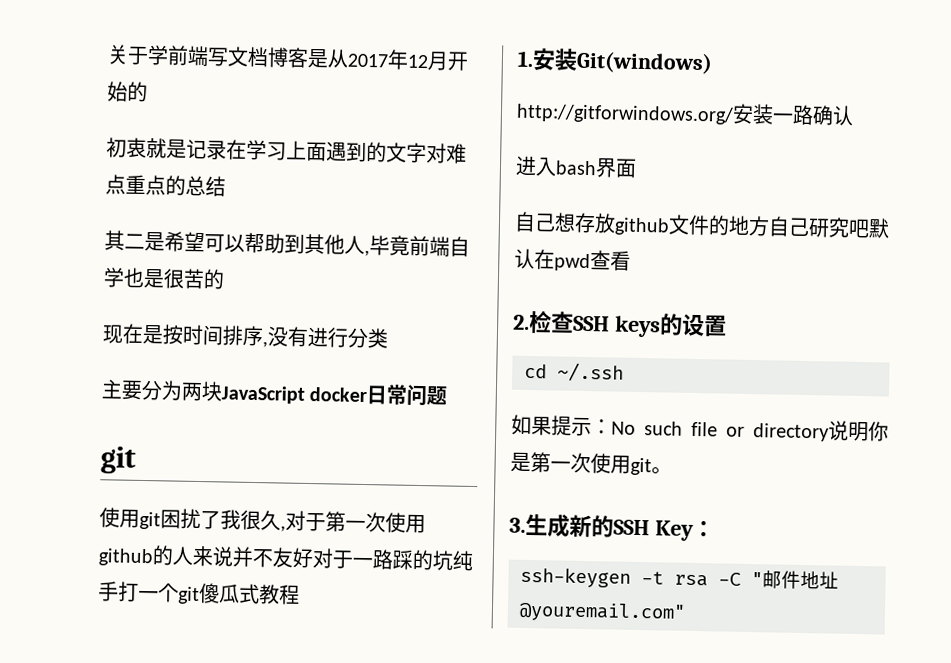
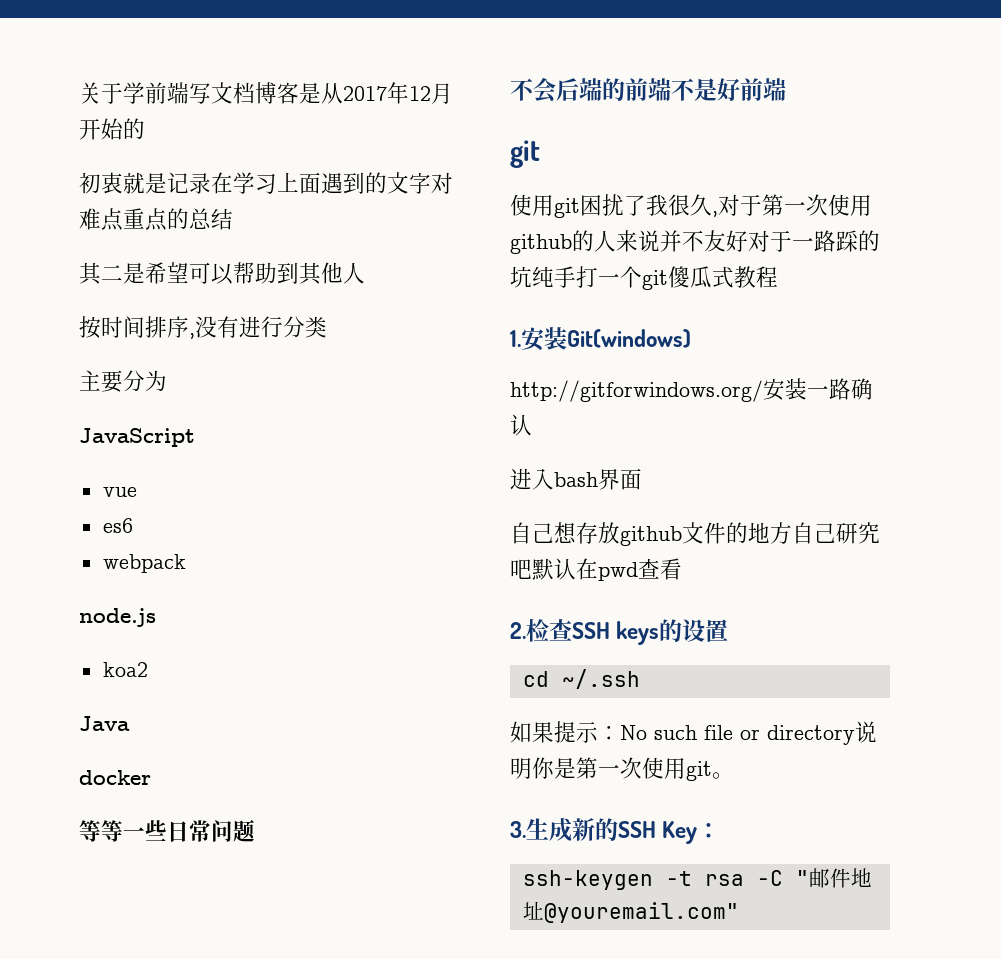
[364,235,470,257] [103,267,225,290] [102,323,164,345] ,毕竟前端自学也是很苦的 // 现在是 -> (365, 273) //
[181,381,223,402] 两块 -> (167, 380) //
(305, 394) none -> [102,487,137,497] [102,518,133,533] [102,554,186,573] [79,608,156,627] [102,662,148,677] [79,716,130,731] // vue // es6 // webpack // node.js // koa2 // Java //
(368, 395) none -> [79,820,167,842] // 等等一些
(448, 396) none -> [510,78,786,103] // 不会后端的前端不是好前端

